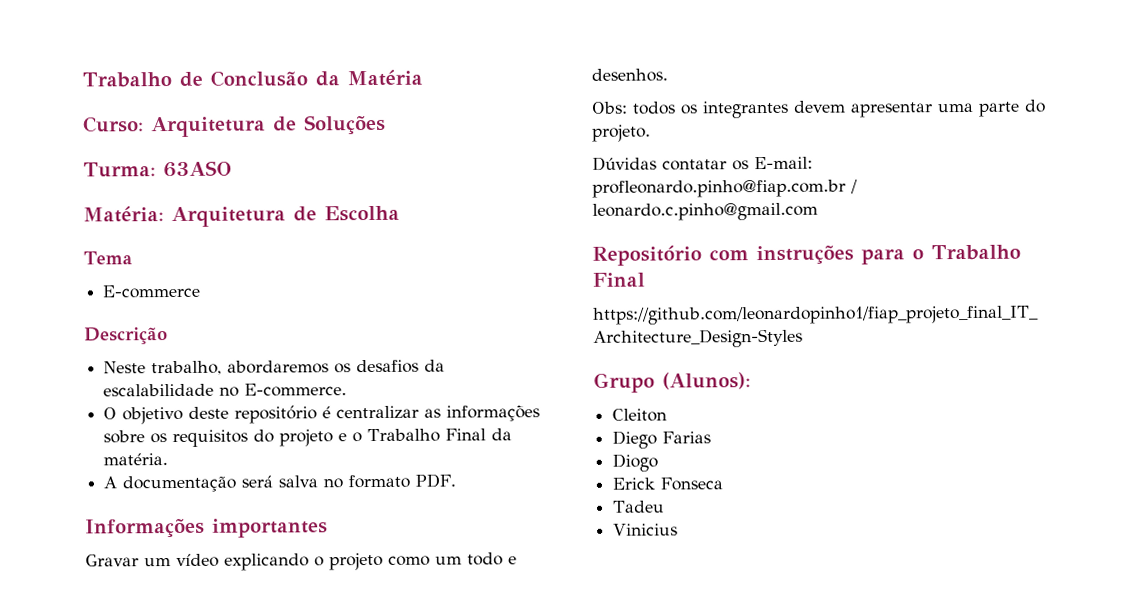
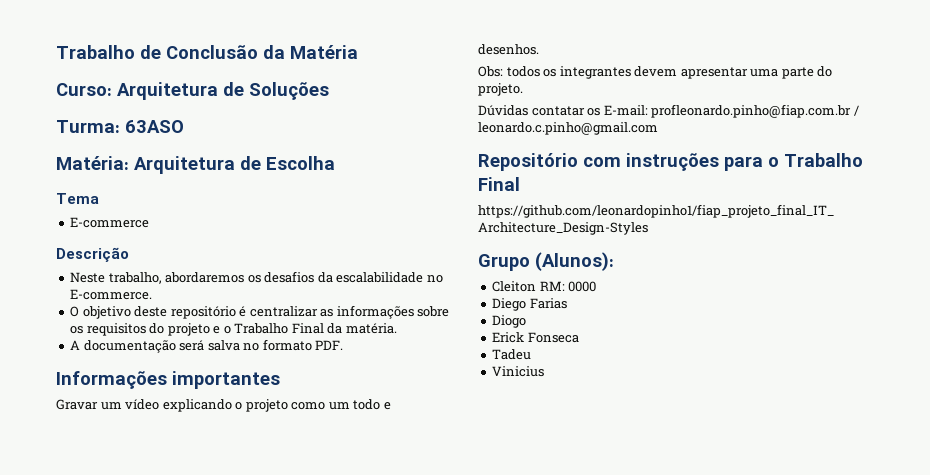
(668, 415) none -> [539,281,597,292] RM: 0000

